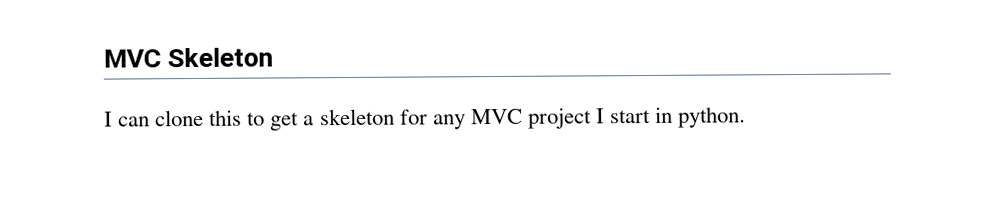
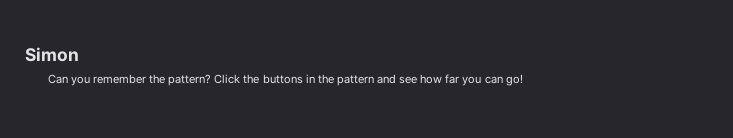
[103,47,274,68] [104,106,747,131] MVC Skeleton // I can clone this to get a skeleton for any MVC project I start in python. -> [25,47,79,62] [47,74,523,86] Simon // Can you remember the pattern? Click the buttons in the pattern and see how far you can go!

